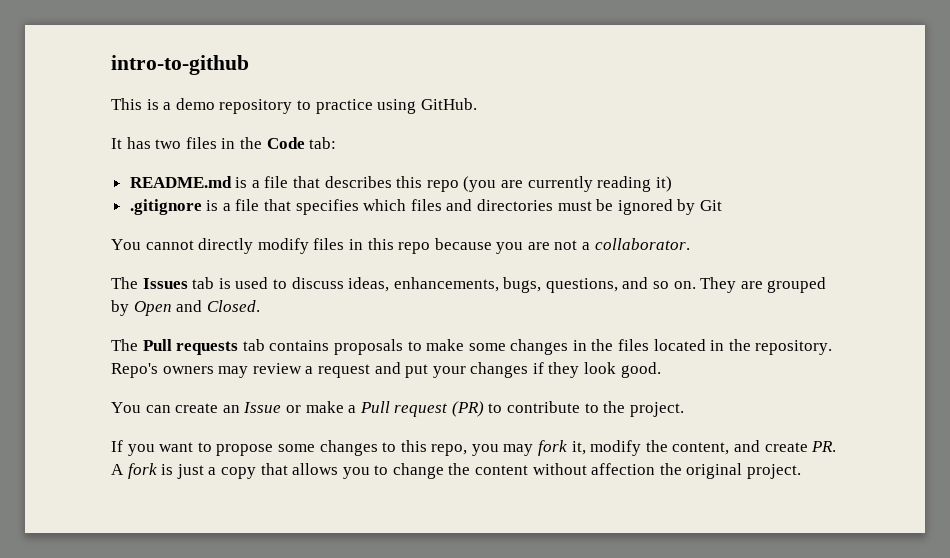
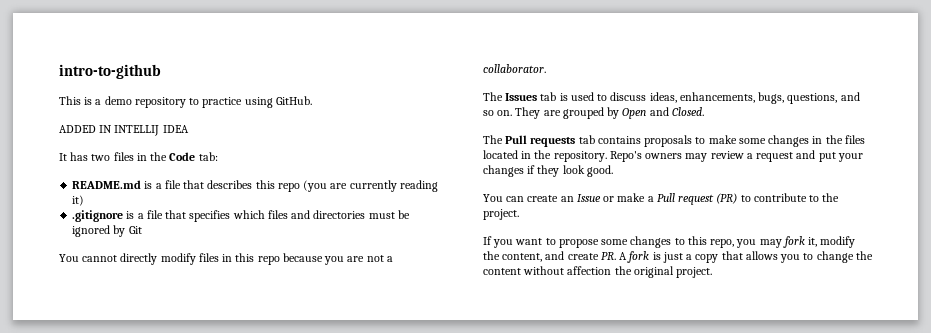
(477, 104) none -> [59,125,189,136] // ADDED IN INTELLIJ IDEA

